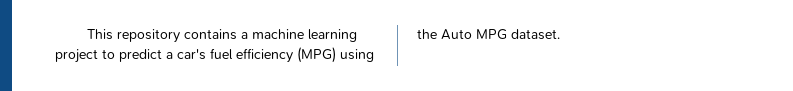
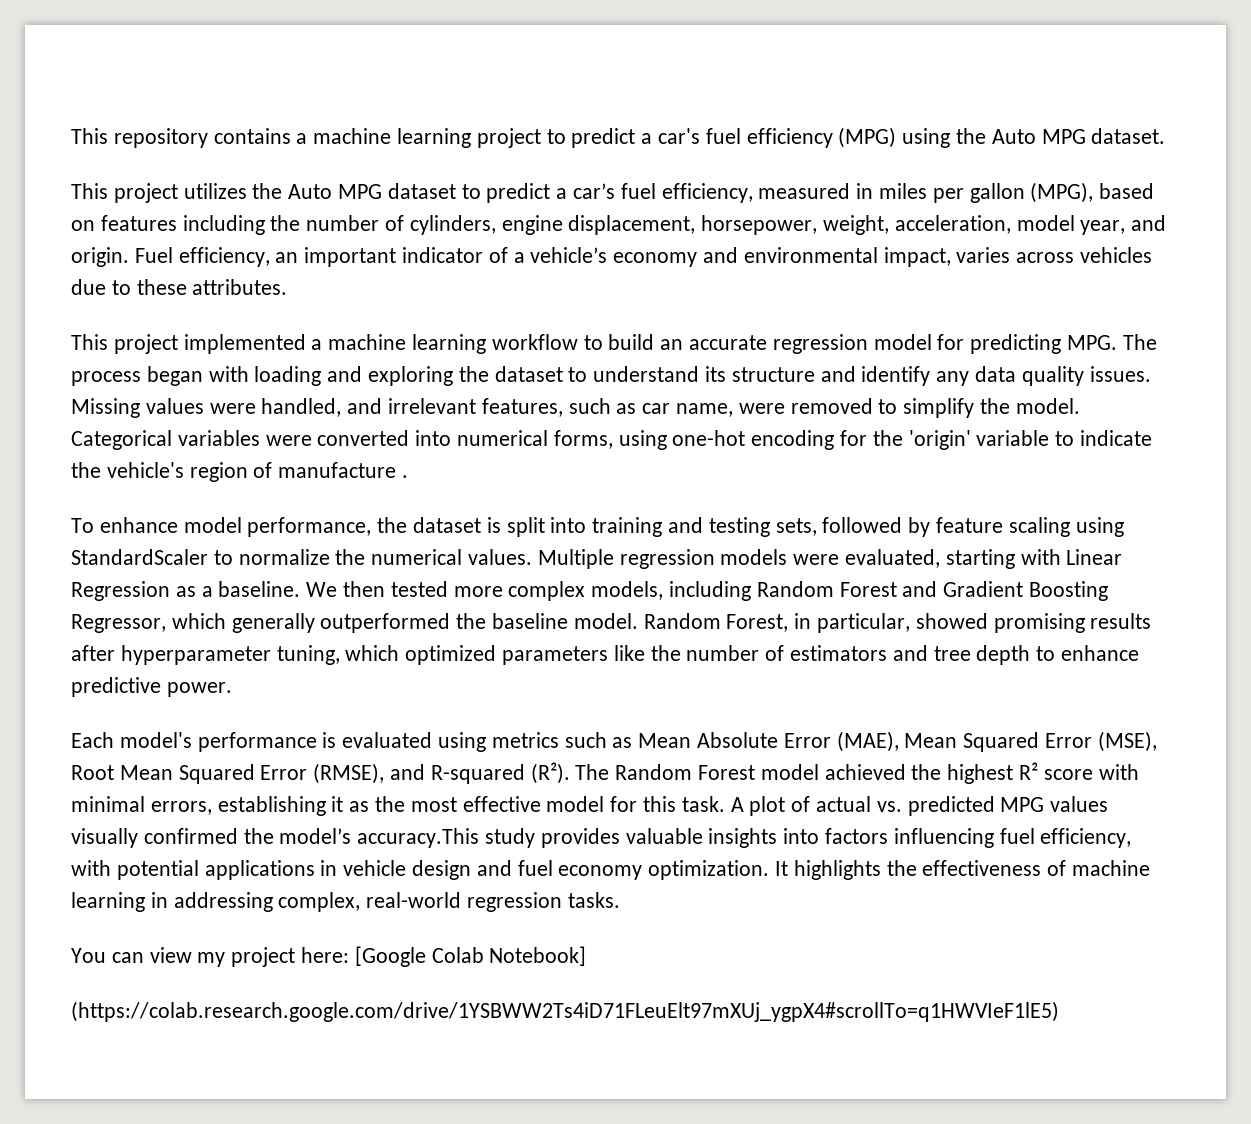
(560, 34) none -> [71,182,1155,203] [71,215,1167,235] [71,247,1153,267] [71,279,288,295] [71,334,1157,354] [71,366,1151,386] [71,398,1080,418] [71,430,1153,450] [71,462,409,482] [71,517,1124,537] [71,549,1123,569] [71,581,1109,601] [71,613,1152,633] [71,645,1140,665] [71,677,232,697] [71,731,1157,752] [71,762,1139,784] [71,796,1109,816] [71,828,1132,848] [71,860,1151,880] [71,892,620,912] [71,946,587,967] [71,1001,1059,1022] // This project utilizes the Auto MPG dataset to predict a car’s fuel efficiency, measured in miles per gallon (MPG), based on features including the number of cylinders, engine displacement, horsepower, weight, acceleration, model year, and origin. Fuel efficiency, an important indicator of a vehicle’s economy and environmental impact, varies across vehicles due to these attributes. // This project implemented a machine learning workflow to build an accurate regression model for predicting MPG. The process began with loading and exploring the dataset to understand its structure and identify any data quality issues. Missing values were handled, and irrelevant features, such as car name, were removed to simplify the model. Categorical variables were converted into numerical forms, using one-hot encoding for the 'origin' variable to indicate the vehicle's region of manufacture . // To enhance model performance, the dataset is split into training and testing sets, followed by feature scaling using StandardScaler to normalize the numerical values. Multiple regression models were evaluated, starting with Linear Regression as a baseline. We then tested more complex models, including Random Forest and Gradient Boosting Regressor, which generally outperformed the baseline model. Random Forest, in particular, showed promising results after hyperparameter tuning, which optimized parameters like the number of estimators and tree depth to enhance predictive power. // Each model's performance is evaluated using metrics such as Mean Absolute Error (MAE), Mean Squared Error (MSE), Root Mean Squared Error (RMSE), and R-squared (R²). The Random Forest model achieved the highest R² score with minimal errors, establishing it as the most effective model for this task. A plot of actual vs. predicted MPG values visually confirmed the model’s accuracy.This study provides valuable insights into factors influencing fuel efficiency, with potential applications in vehicle design and fuel economy optimization. It highlights the effectiveness of machine learning in addressing complex, real-world regression tasks. // You can view my project here: [Google Colab Notebook] // (https://colab.research.google.com/drive/1YSBWW2Ts4iD71FLeuElt97mXUj_ygpX4#scrollTo=q1HWVIeF1lE5)

